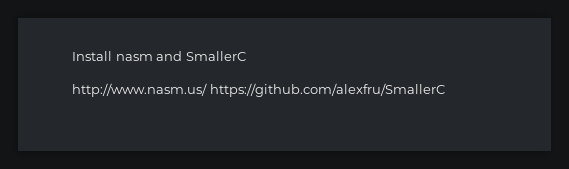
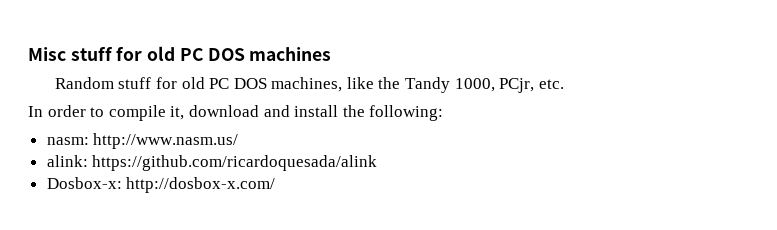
[72,51,246,61] [72,83,445,97] Install nasm and SmallerC // http://www.nasm.us/ https://github.com/alexfru/SmallerC -> [28,46,332,61] [54,77,564,93] [28,105,444,121] [46,133,239,149] [46,155,378,171] [46,177,276,193] Misc stuff for old PC DOS machines // Random stuff for old PC DOS machines, like the Tandy 1000, PCjr, etc. // In order to compile it, download and install the following: // nasm: http://www.nasm.us/ // alink: https://github.com/ricardoquesada/alink // Dosbox-x: http://dosbox-x.com/

